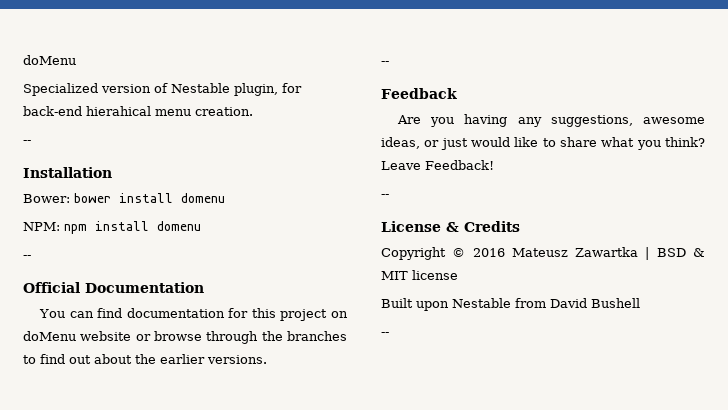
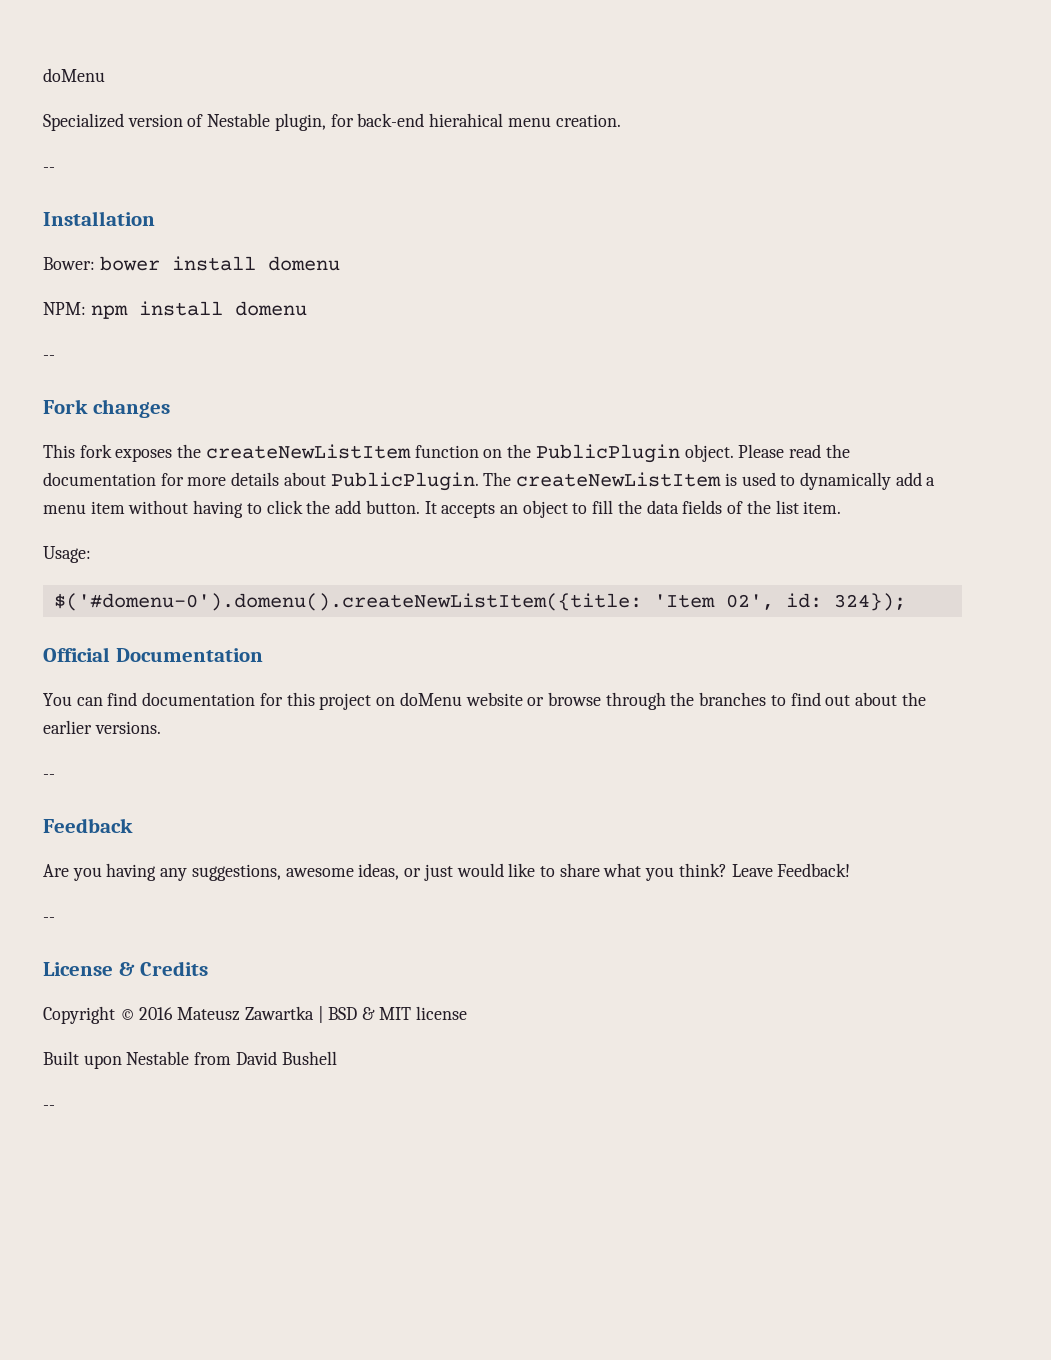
(31, 257) none -> [43,399,170,418] [43,444,850,463] [43,472,936,491] [43,500,842,518] [43,546,91,563] [53,593,906,611] // Fork changes // This fork exposes the createNewListItem function on the PublicPlugin object. Please read the documentation for more details about PublicPlugin. The createNewListItem is used to dynamically add a menu item without having to click the add button. It accepts an object to fill the data fields of the list item. // Usage: // $('#domenu-0').domenu().createNewListItem({title: 'Item 02', id: 324});

